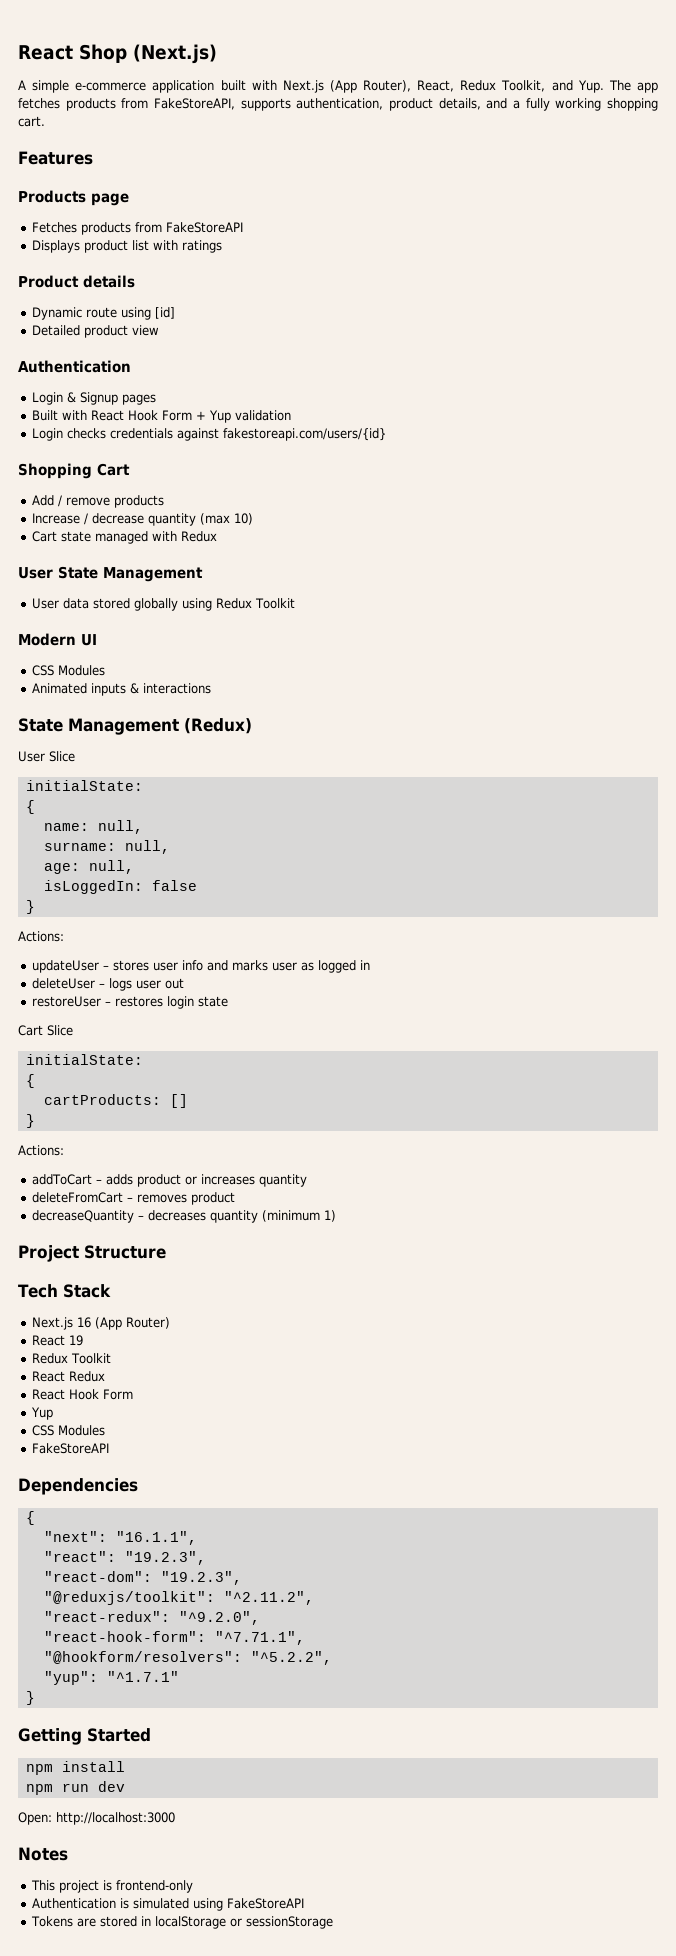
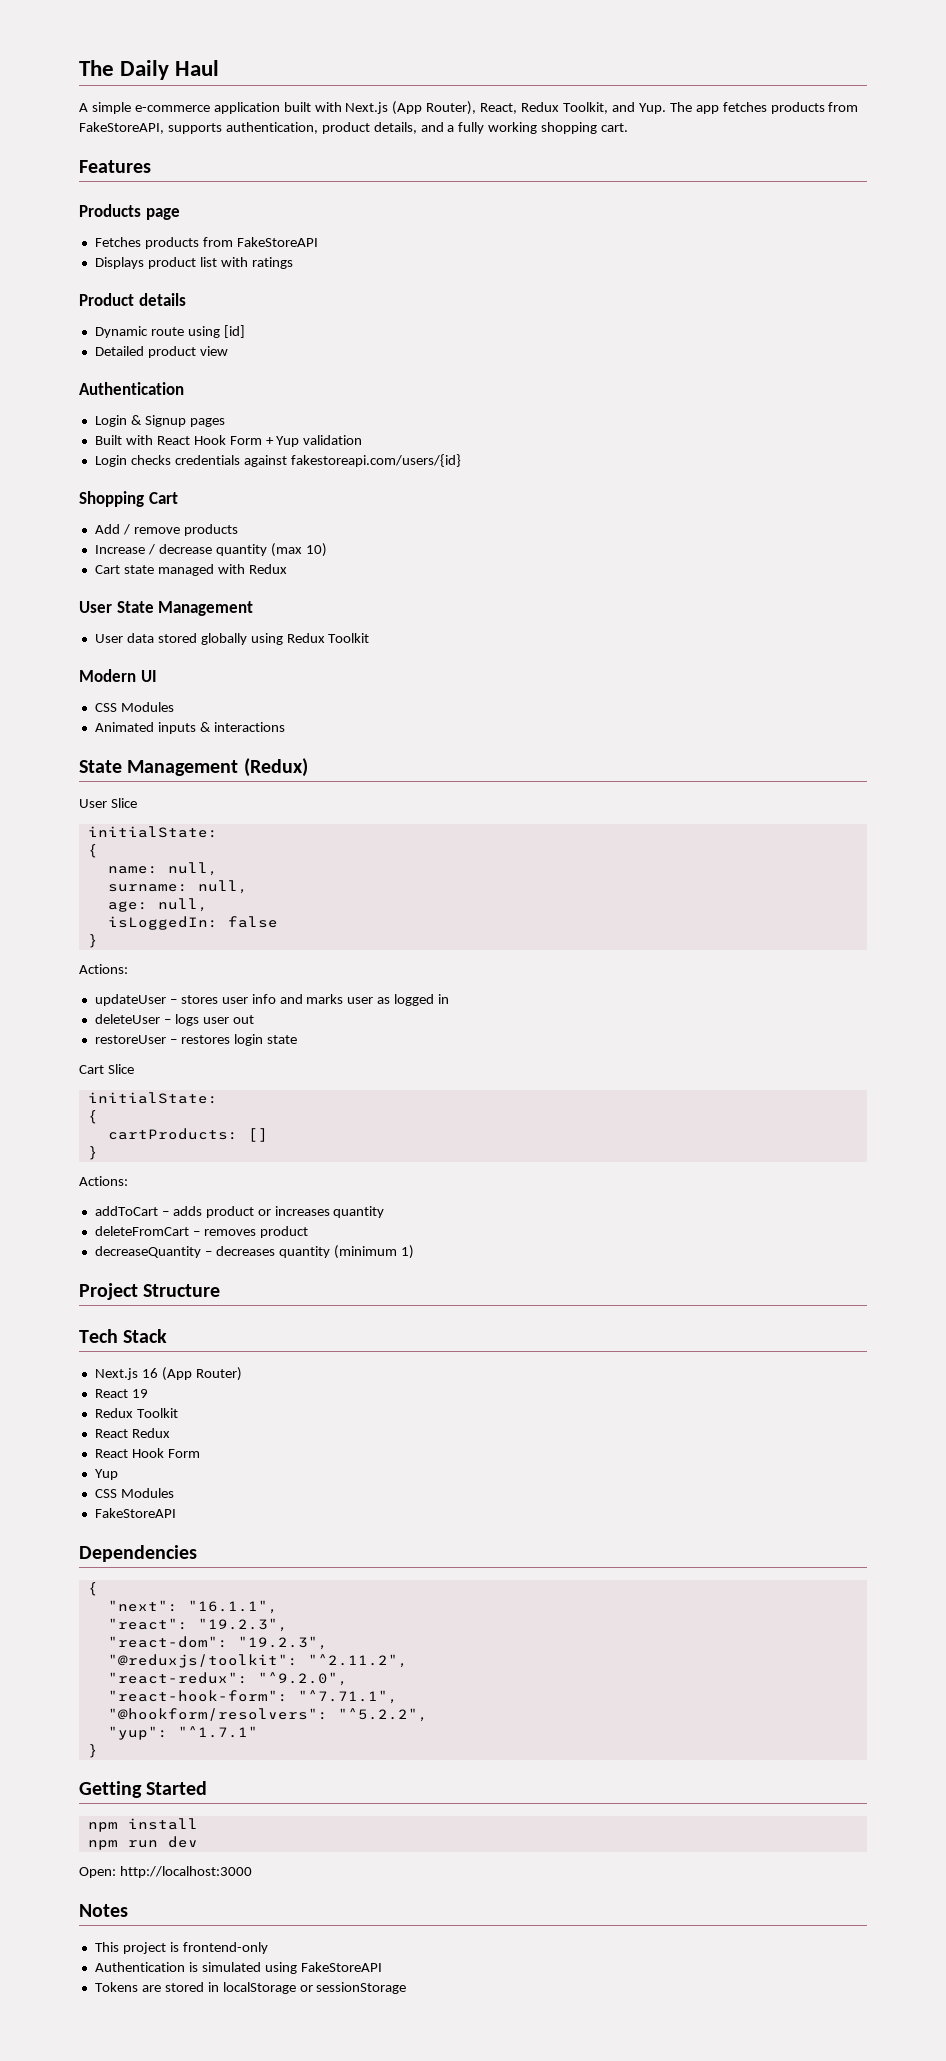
[18,44,217,64] React Shop (Next.js) -> [79,60,220,80] The Daily Haul

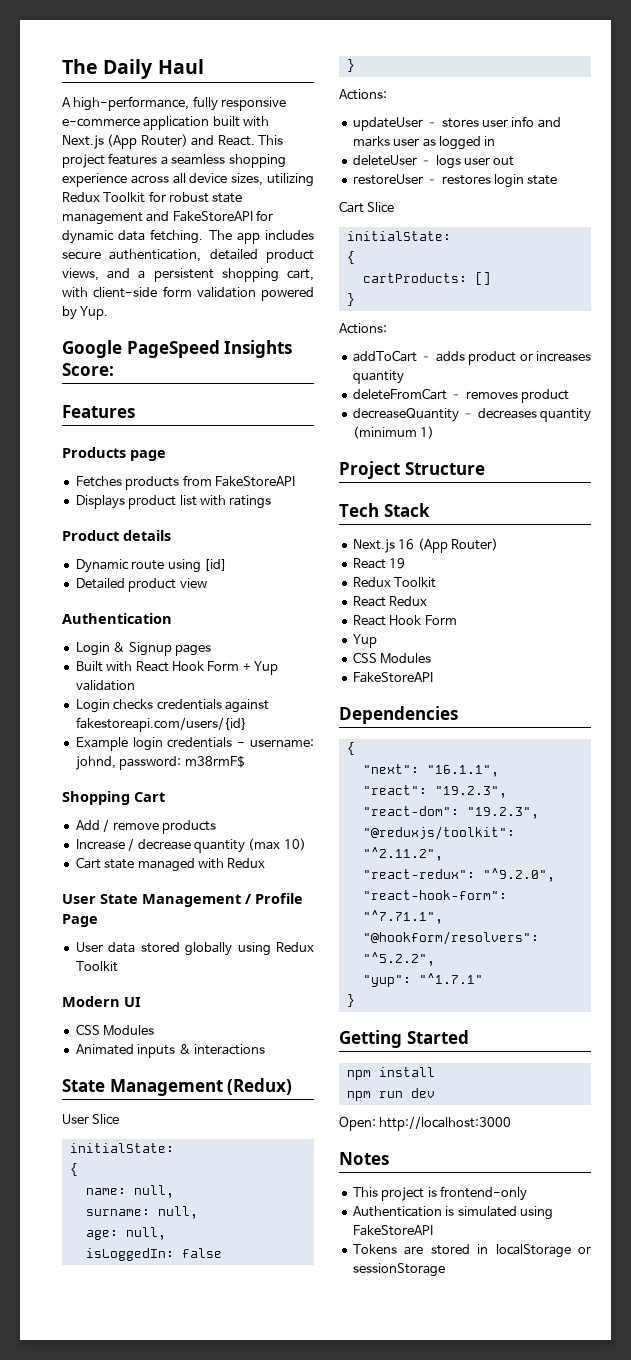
[91,102,131,114] simple -> [73,96,287,111] high-performance, fully responsive
[426,101,859,115] [79,122,629,134] Router), React, Redux Toolkit, and Yup. The app fetches products from FakeStoreAPI, supports authentication, product details, and a fully working shopping cart. -> [140,134,283,147] [62,153,286,168] [62,173,314,187] [62,191,243,203] [62,210,274,225] [62,229,314,244] [62,249,314,263] [62,268,314,282] [62,286,314,301] [62,306,109,320] [62,340,293,358] [62,363,114,376] Router) and React. This project features a seamless shopping experience across all device sizes, utilizing Redux Toolkit for robust state management and FakeStoreAPI for dynamic data fetching. The app includes secure authentication, detailed product views, and a persistent shopping cart, with client-side form validation powered by Yup. // Google PageSpeed Insights Score:
(461, 460) none -> [75,737,314,751] [75,755,245,770] // Example login credentials - username: johnd, password: m38rmF$
(254, 608) none -> [245,893,303,904] [62,914,98,927] / Profile Page

